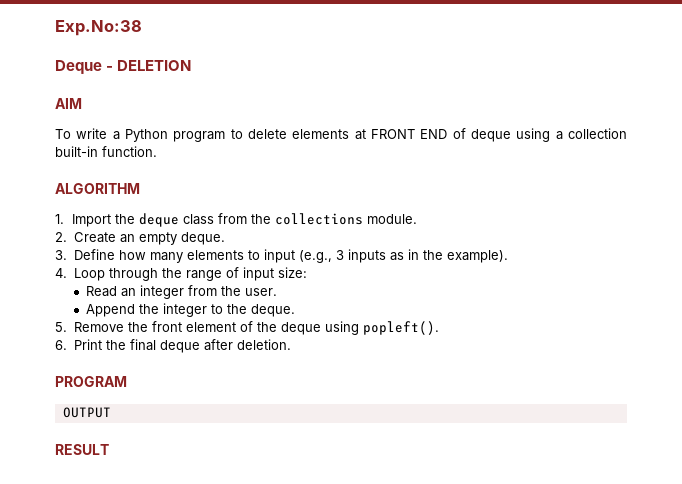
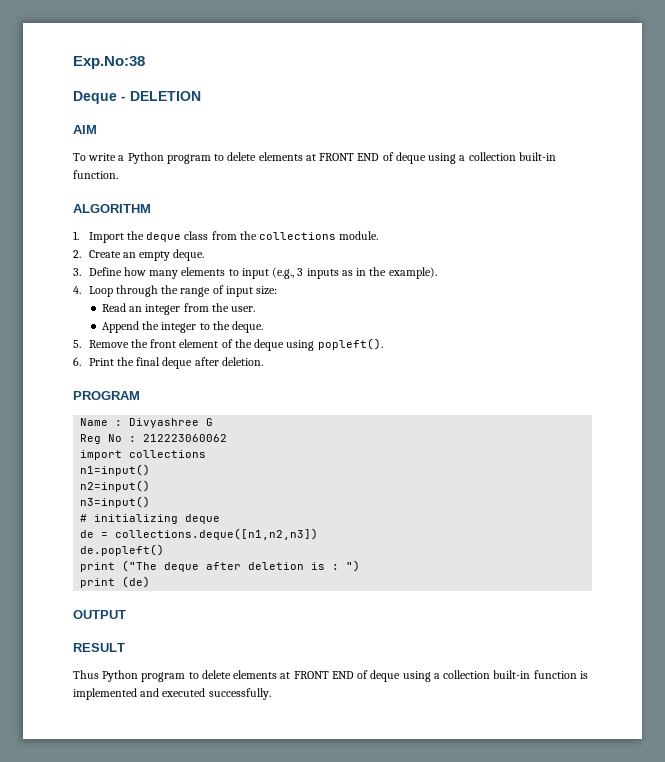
[62,407,111,418] [55,444,109,455] OUTPUT // RESULT -> [80,418,214,428] [80,434,228,444] [80,450,207,460] [80,464,151,476] [80,480,151,492] [80,496,151,508] [80,514,221,524] [80,528,319,540] [80,544,165,556] [80,560,361,572] [80,576,151,588] [73,610,126,619] [73,643,125,652] [73,670,588,682] [73,688,271,700] Name : Divyashree G // Reg No : 212223060062 // import collections // n1=input() // n2=input() // n3=input() // # initializing deque // de = collections.deque([n1,n2,n3]) // de.popleft() // print ("The deque after deletion is : ") // print (de) // OUTPUT // RESULT // Thus Python program to delete elements at FRONT END of deque using a collection built-in function is implemented and executed successfully.

